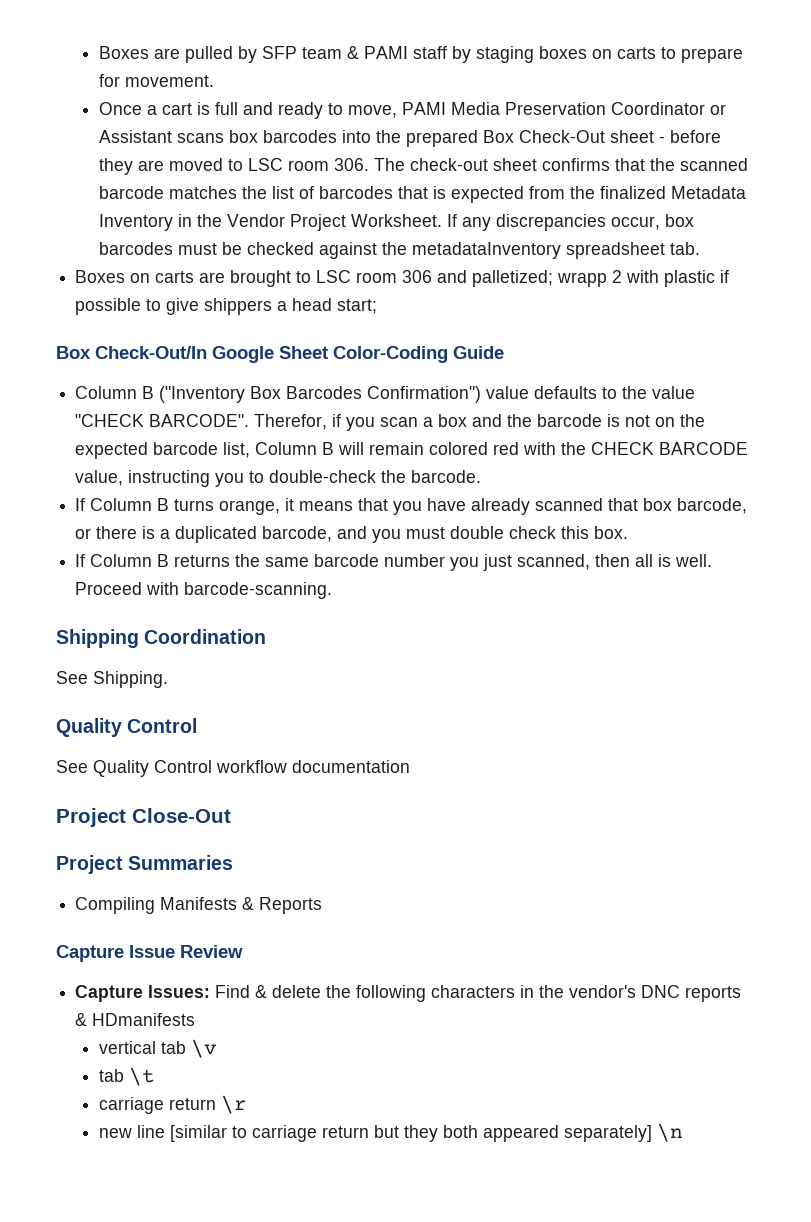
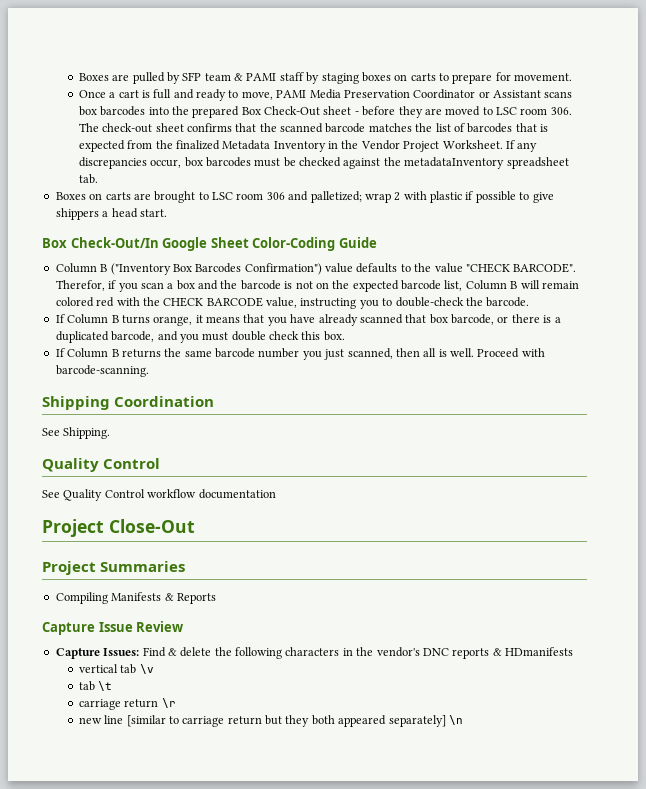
[557,272,608,287] wrapp -> [364,193,391,203] wrap
[337,299,378,314] start; -> [139,209,167,217] start.

